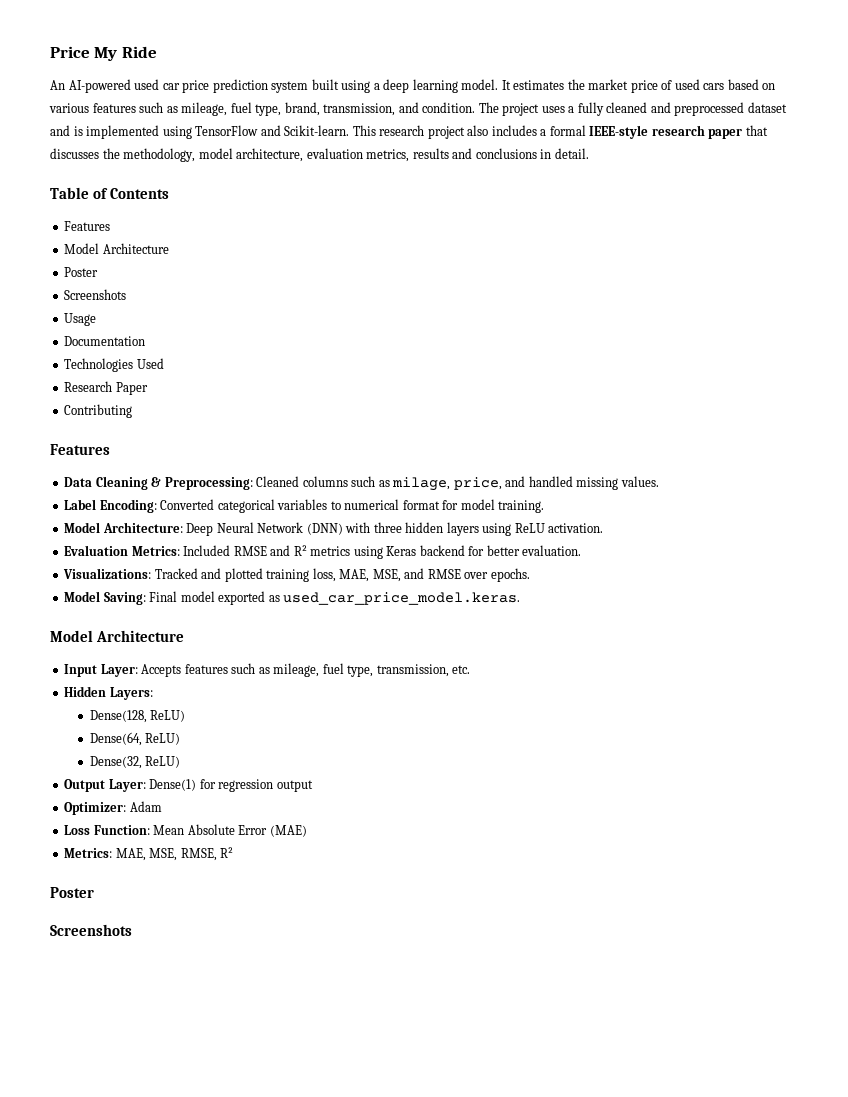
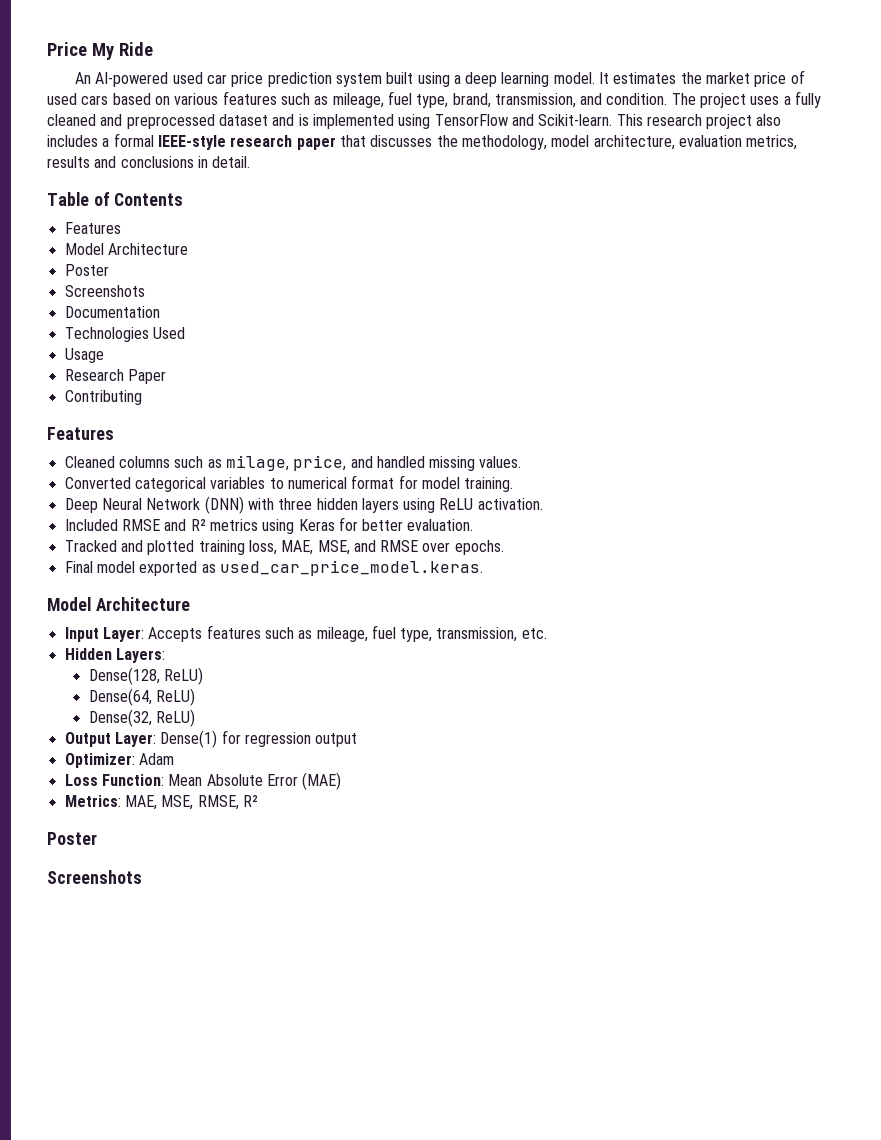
[64,313,97,326] // Usage -> (145, 291) none
(164, 363) none -> [64,348,104,363] // Usage
[64,476,253,490] Data Cleaning & Preprocessing: -> (114, 433) none
[64,499,157,513] Label Encoding: -> (522, 462) none
[64,522,183,533] Model Architecture: -> (514, 484) none
[64,545,180,556] Evaluation Metrics: -> (543, 504) none
[419,545,465,556] backend -> (335, 525) none
[63,568,152,579] Visualizations: -> (474, 525) none
[64,591,146,605] Model Saving: -> (504, 547) none

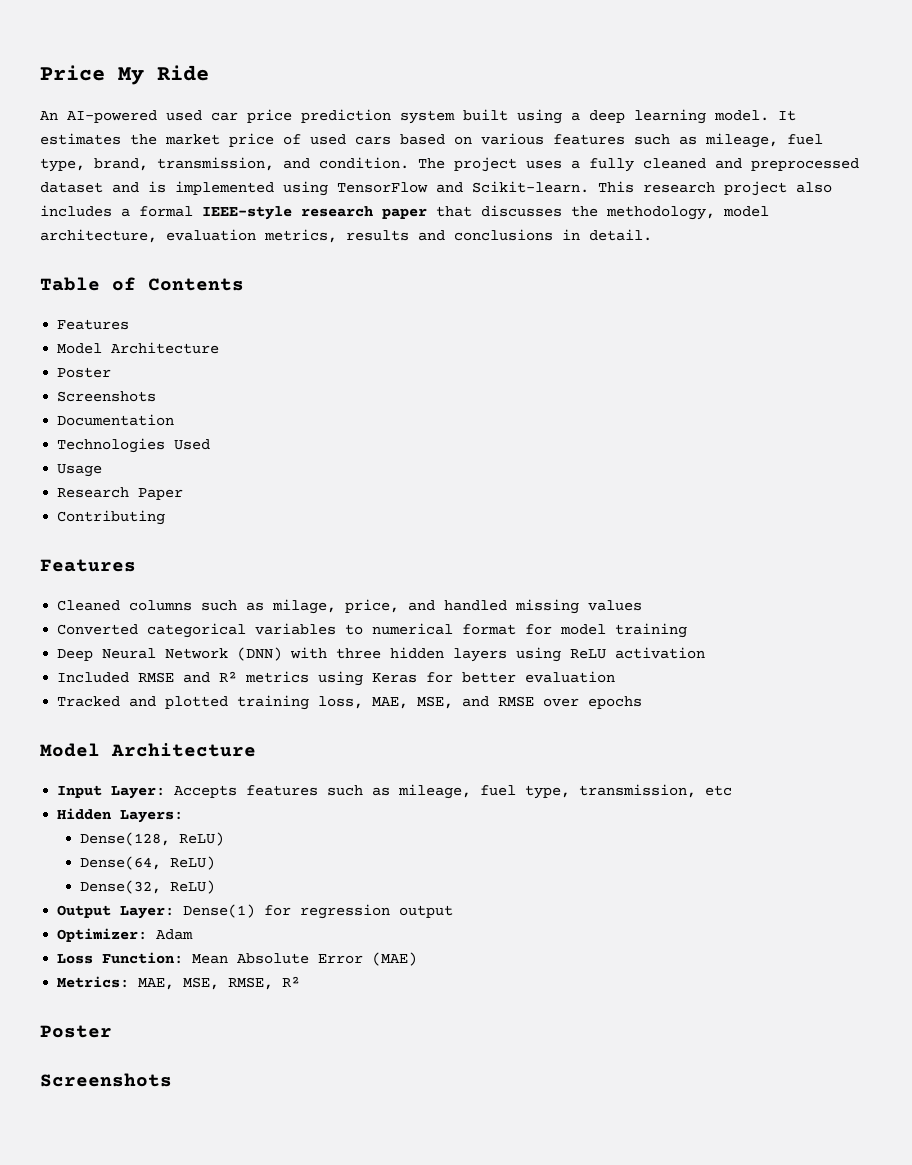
[479,456,522,468] values. -> [588,600,643,611] values
[464,477,514,492] training. -> [615,623,688,638] training
[477,498,543,510] activation. -> [615,647,706,659] activation
[407,519,474,531] evaluation. -> [525,671,616,683] evaluation
[454,540,504,555] [64,560,483,576] epochs. // Final model exported as used_car_price_model.keras. -> [588,696,643,709] epochs
[521,628,547,639] etc. -> [705,785,733,796] etc

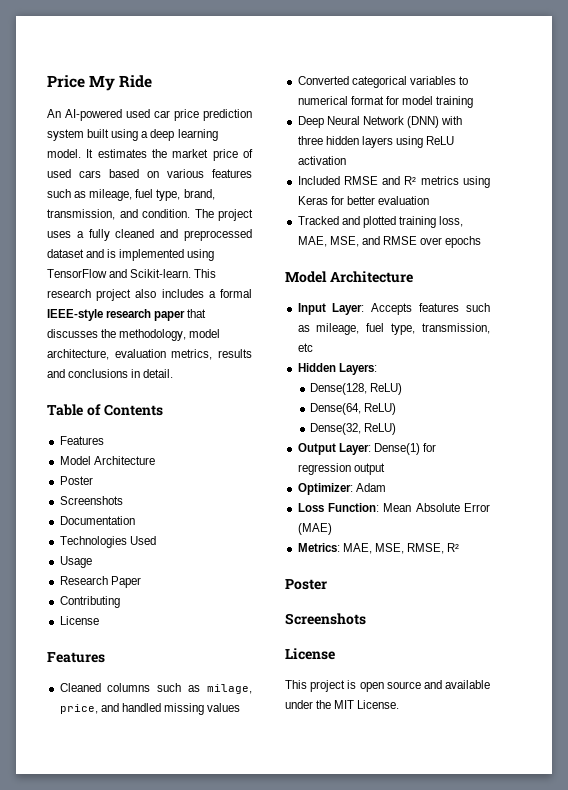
(166, 517) none -> [59,616,99,625] // License
(172, 1080) none -> [285,648,335,660] [285,680,490,692] [285,700,400,709] // License // This project is open source and available under the MIT License.

